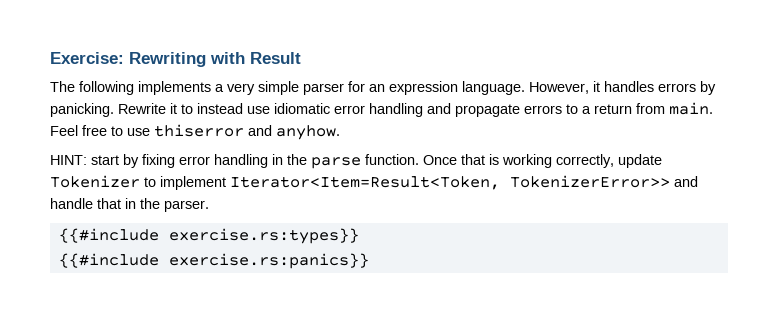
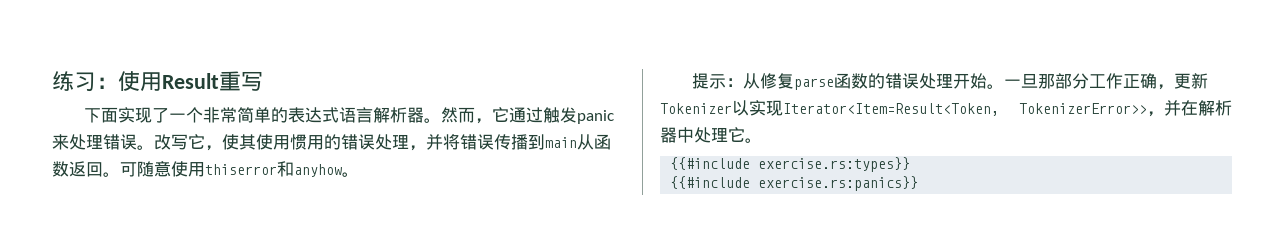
[50,52,301,67] [50,81,716,95] [50,102,713,117] [50,124,340,140] [50,154,662,169] [50,175,698,190] [50,198,209,212] Exercise: Rewriting with Result // The following implements a very simple parser for an expression language. However, it handles errors by panicking. Rewrite it to instead use idiomatic error handling and propagate errors to a return from main. Feel free to use thiserror and anyhow. // HINT: start by fixing error handling in the parse function. Once that is working correctly, update Tokenizer to implement Iterator<Item=Result<Token, TokenizerError>> and handle that in the parser. -> [52,71,263,92] [83,107,614,124] [52,134,611,151] [52,161,359,177] [691,73,1208,90] [660,100,1232,117] [660,127,762,143] 练习：使用Result重写 // 下面实现了一个非常简单的表达式语言解析器。然而，它通过触发panic来处理错误。改写它，使其使用惯用的错误处理，并将错误传播到main从函数返回。可随意使用thiserror和anyhow。 // 提示：从修复parse函数的错误处理开始。一旦那部分工作正确，更新Tokenizer以实现Iterator<Item=Result<Token, TokenizerError>>，并在解析器中处理它。

